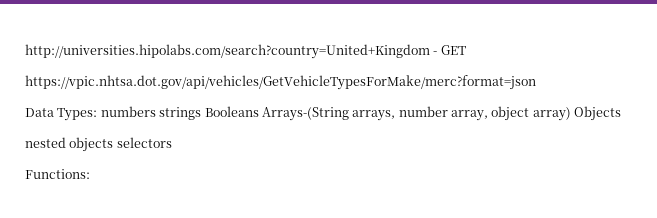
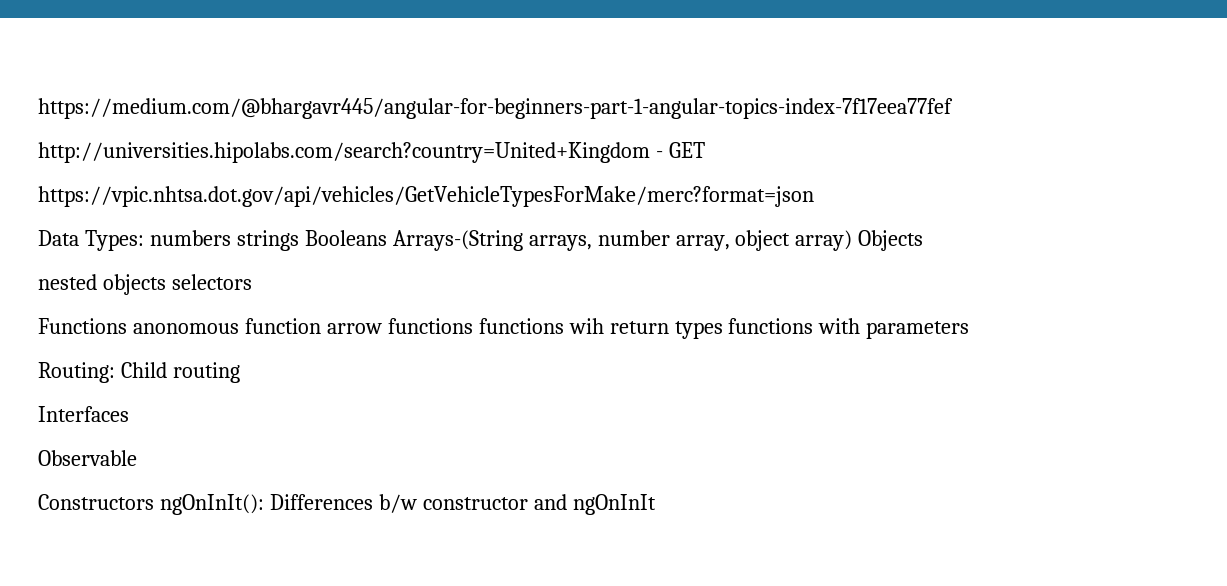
(25, 51) none -> [38,98,953,119] https://medium.com/@bhargavr445/angular-for-beginners-part-1-angular-topics-index-7f17eea77fef //
[25,169,90,179] Functions: -> [38,318,970,339] [38,362,240,383] [38,406,129,422] [38,450,137,466] [38,494,656,515] Functions anonomous function arrow functions functions wih return types functions with parameters // Routing: Child routing // Interfaces // Observable // Constructors ngOnInIt(): Differences b/w constructor and ngOnInIt

